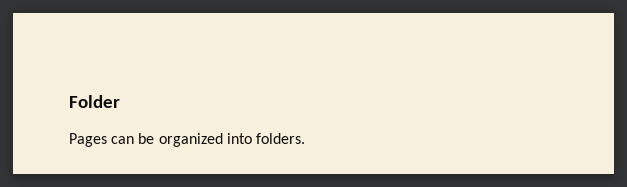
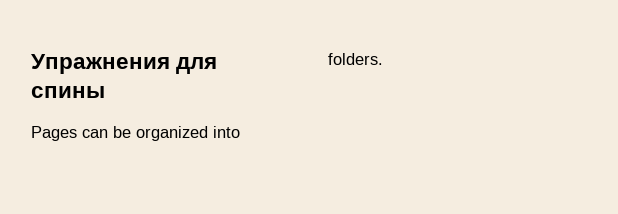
[69,95,120,108] Folder -> [31,54,218,74] [31,86,105,98] Упражнения для спины

